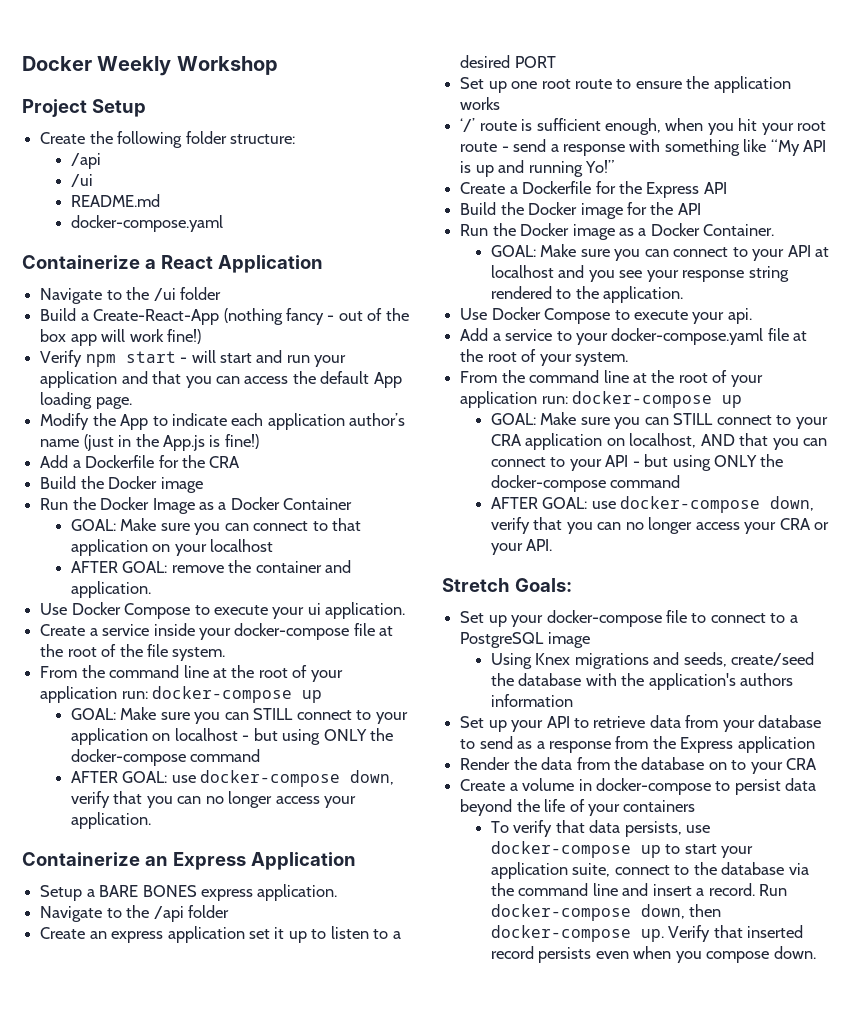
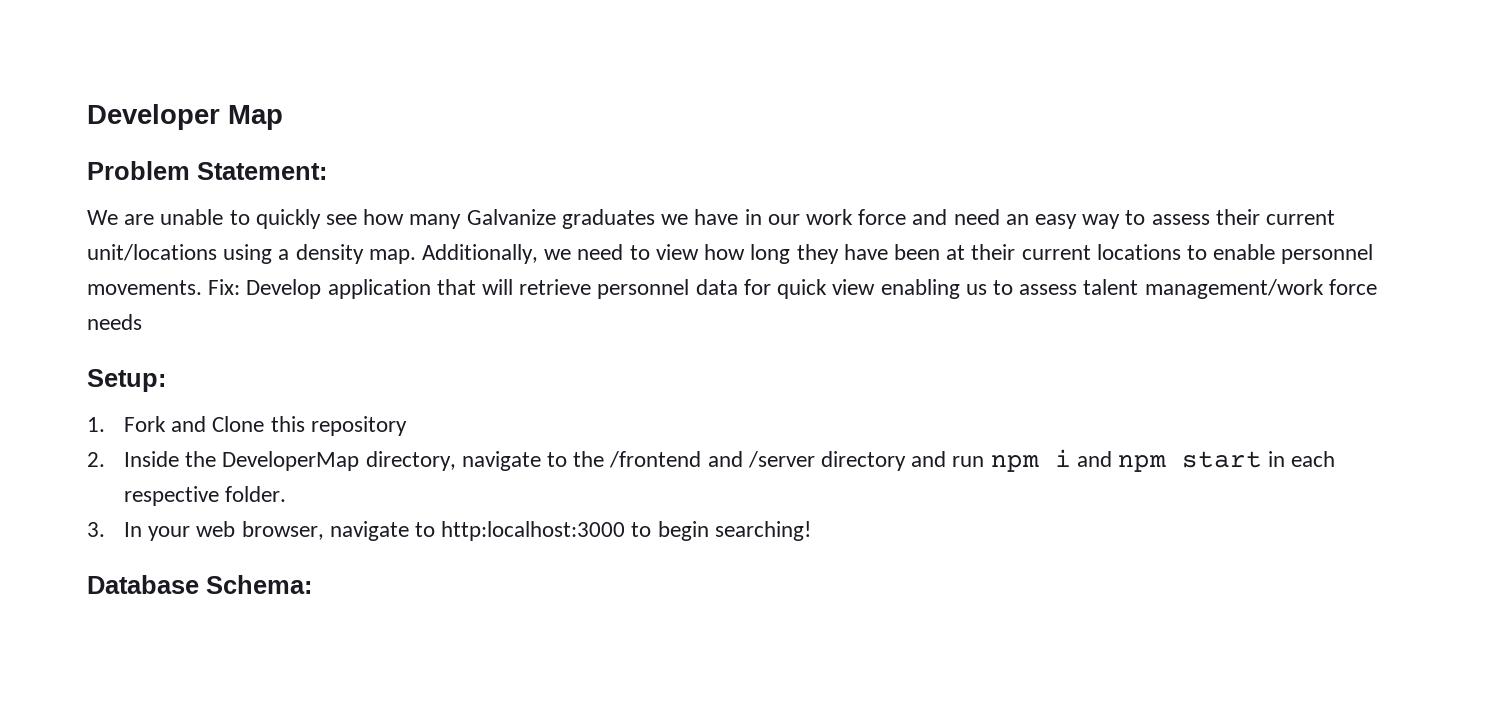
[22,56,278,76] [22,99,146,117] [40,131,295,148] [70,153,101,169] [70,174,93,187] [70,194,160,207] [70,215,223,232] [22,255,323,273] [40,287,221,304] [40,308,409,325] [40,329,201,346] [40,350,347,367] [40,371,402,388] [40,392,132,409] [40,413,406,430] [40,434,259,451] [40,455,241,468] [40,476,203,493] [40,497,353,514] [70,518,362,535] [70,539,274,556] [70,560,352,573] [70,581,151,598] [40,602,406,619] [40,623,394,640] [40,644,226,661] [40,665,343,682] [40,686,323,703] [70,707,408,724] [70,728,394,745] [70,749,261,766] [70,770,395,787] [70,791,357,808] [70,812,151,829] [22,852,356,870] [40,884,338,901] [40,905,229,922] [40,926,401,943] [460,55,556,68] [460,76,791,93] [460,97,501,110] [460,118,827,135] [460,139,827,156] [460,160,614,177] [460,181,727,198] [460,202,701,219] [460,223,775,240] [490,244,829,261] [490,265,789,282] [490,286,684,303] [460,307,752,324] [460,328,808,345] [460,349,628,366] [460,370,763,387] [460,391,743,408] [490,412,828,429] [490,433,828,450] [490,454,784,471] [490,475,681,492] [490,496,815,513] [490,517,829,534] [490,539,553,555] [442,578,572,592] [460,610,798,627] [460,632,590,648] [490,652,815,669] [490,673,794,690] [490,694,573,707] [460,715,822,732] [460,736,815,753] [460,757,818,774] [460,778,817,795] [460,799,696,816] [490,820,711,837] [490,841,754,858] [490,862,809,879] [490,883,788,896] [490,904,722,921] [490,925,804,942] [490,946,816,963] Docker Weekly Workshop // Project Setup // Create the following folder structure: // /api // /ui // README.md // docker-compose.yaml // Containerize a React Application // Navigate to the /ui folder // Build a Create-React-App (nothing fancy - out of the box app will work fine!) // Verify npm start - will start and run your application and that you can access the default App loading page. // Modify the App to indicate each application author’s name (just in the App.js is fine!) // Add a Dockerfile for the CRA // Build the Docker image // Run the Docker Image as a Docker Container // GOAL: Make sure you can connect to that application on your localhost // AFTER GOAL: remove the container and application. // Use Docker Compose to execute your ui application. // Create a service inside your docker-compose file at the root of the file system. // From the command line at the root of your application run: docker-compose up // GOAL: Make sure you can STILL connect to your application on localhost - but using ONLY the docker-compose command // AFTER GOAL: use docker-compose down, verify that you can no longer access your application. // Containerize an Express Application // Setup a BARE BONES express application. // Navigate to the /api folder // Create an express application set it up to listen to a desired PORT // Set up one root route to ensure the application works // ‘/’ route is sufficient enough, when you hit your root route - send a response with something like “My API is up and running Yo!” // Create a Dockerfile for the Express API // Build the Docker image for the API // Run the Docker image as a Docker Container. // GOAL: Make sure you can connect to your API at localhost and you see your response string rendered to the application. // Use Docker Compose to execute your api. // Add a service to your docker-compose.yaml file at the root of your system. // From the command line at the root of your application run: docker-compose up // GOAL: Make sure you can STILL connect to your CRA application on localhost, AND that you can connect to your API - but using ONLY the docker-compose command // AFTER GOAL: use docker-compose down, verify that you can no longer access your CRA or your API. // Stretch Goals: // Set up your docker-compose file to connect to a PostgreSQL image // Using Knex migrations and seeds, create/seed the database with the application's authors information // Set up your API to retrieve data from your database to send as a response from the Express application // Render the data from the database on to your CRA // Create a volume in docker-compose to persist data beyond the life of your containers // To verify that data persists, use docker-compose up to start your application suite, connect to the database via the command line and insert a record. Run docker-compose down, then docker-compose up. Verify that inserted record persists even when you compose down. -> [87,104,283,130] [87,161,327,180] [87,209,1336,229] [87,244,1374,264] [87,279,1377,299] [87,314,142,330] [87,369,166,392] [87,416,407,436] [87,449,1336,472] [123,486,287,506] [87,521,811,541] [87,575,312,594] Developer Map // Problem Statement: // We are unable to quickly see how many Galvanize graduates we have in our work force and need an easy way to assess their current unit/locations using a density map. Additionally, we need to view how long they have been at their current locations to enable personnel movements. Fix: Develop application that will retrieve personnel data for quick view enabling us to assess talent management/work force needs // Setup: // 1. Fork and Clone this repository // 2. Inside the DeveloperMap directory, navigate to the /frontend and /server directory and run npm i and npm start in each respective folder. // 3. In your web browser, navigate to http:localhost:3000 to begin searching! // Database Schema:

